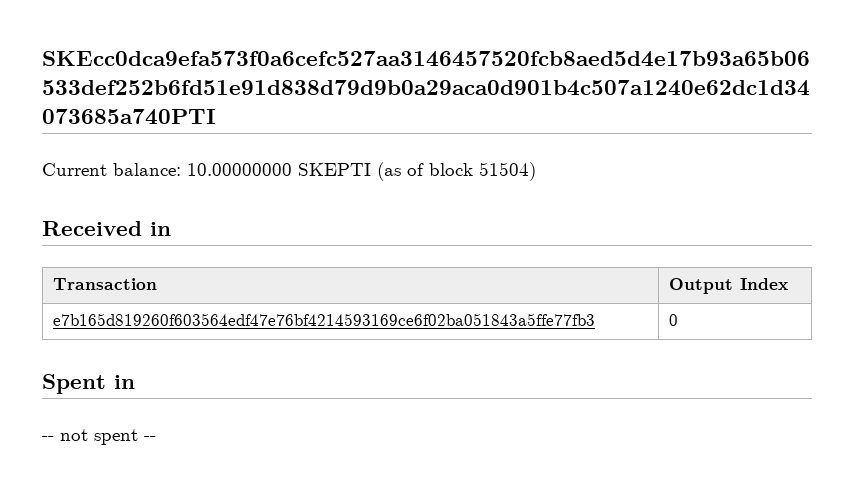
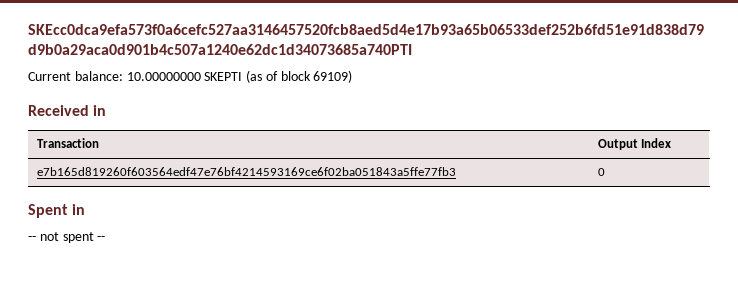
[479,162,536,181] 51504) -> [313,70,353,83] 69109)

